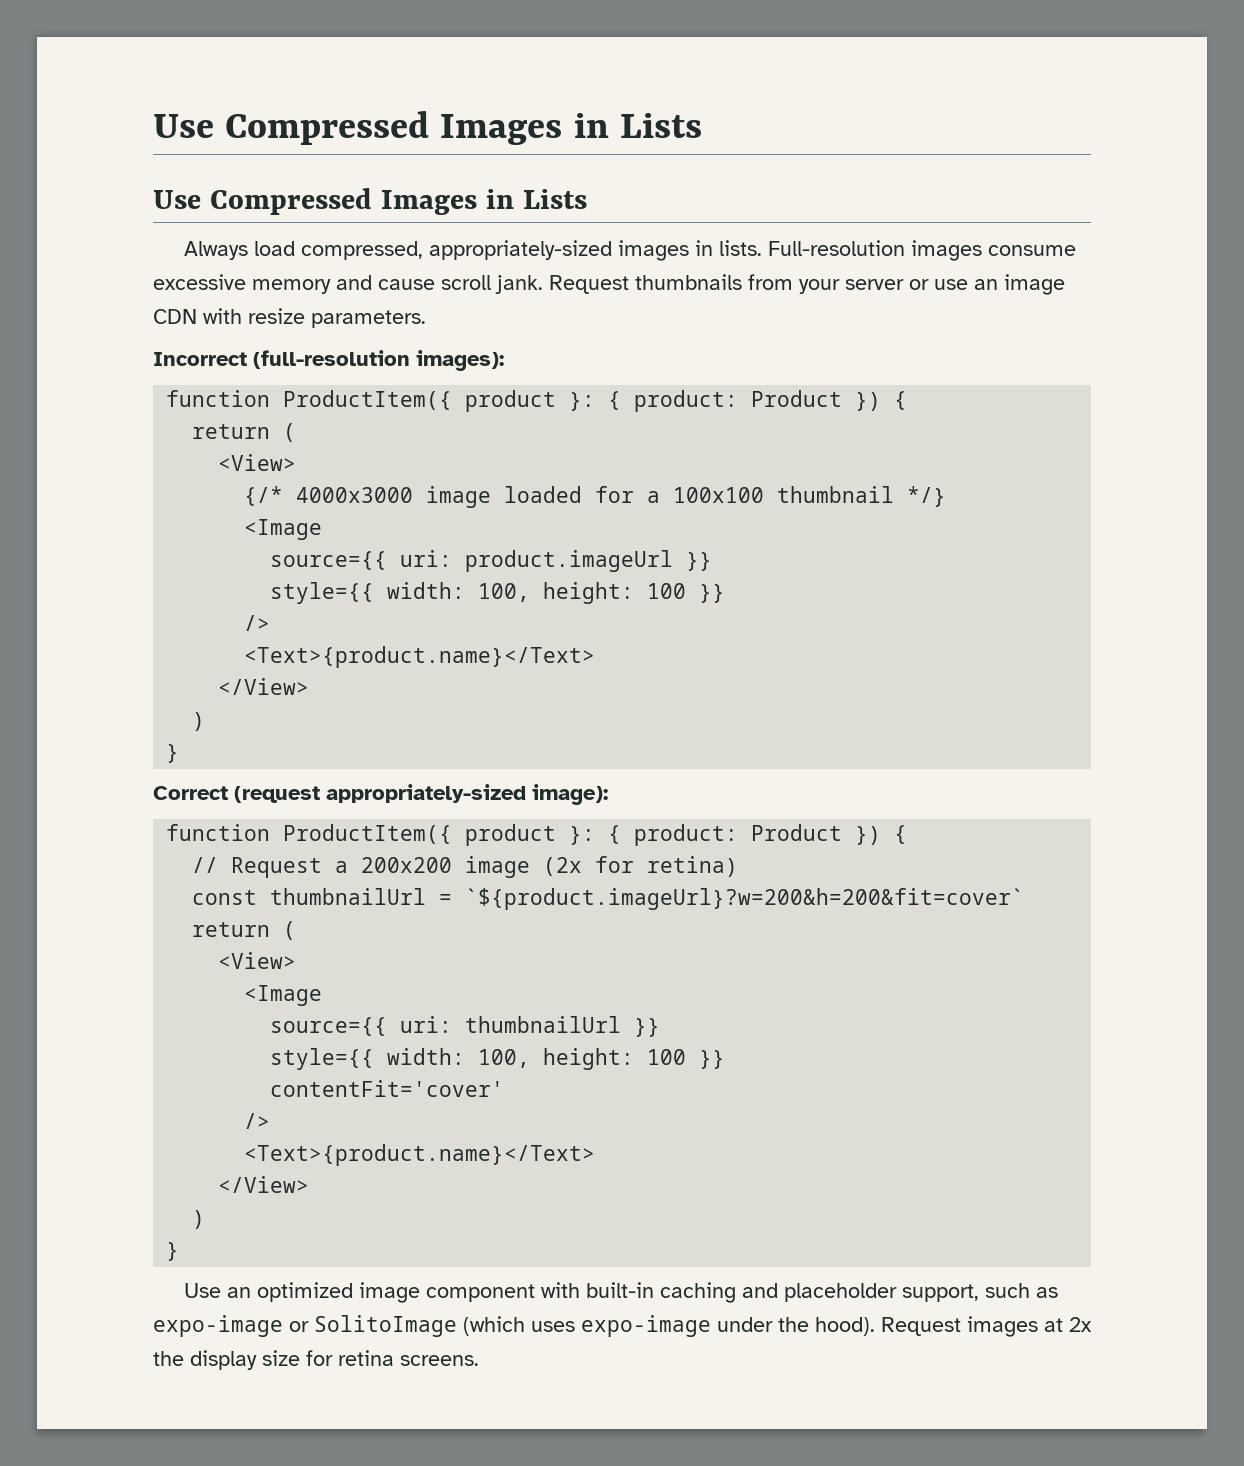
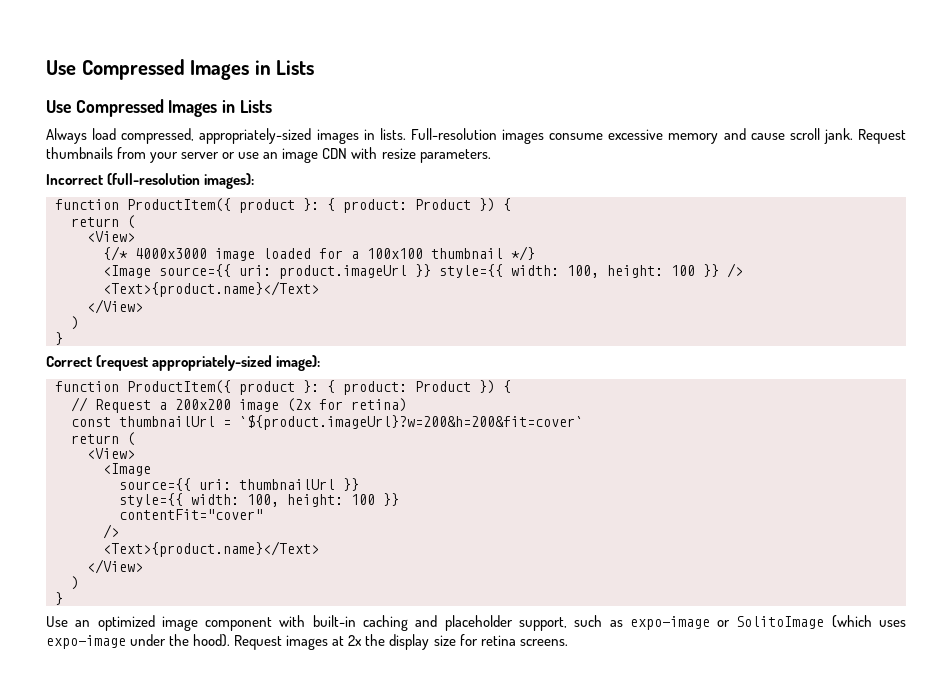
(323, 529) // -> (151, 271) none
[270,582,726,604] // style={{ width: 100, height: 100 }} // -> [439,264,719,278] style={{ width: 100, height: 100 }}
[270,1080,505,1097] contentFit='cover' -> [119,509,263,520] contentFit="cover"

